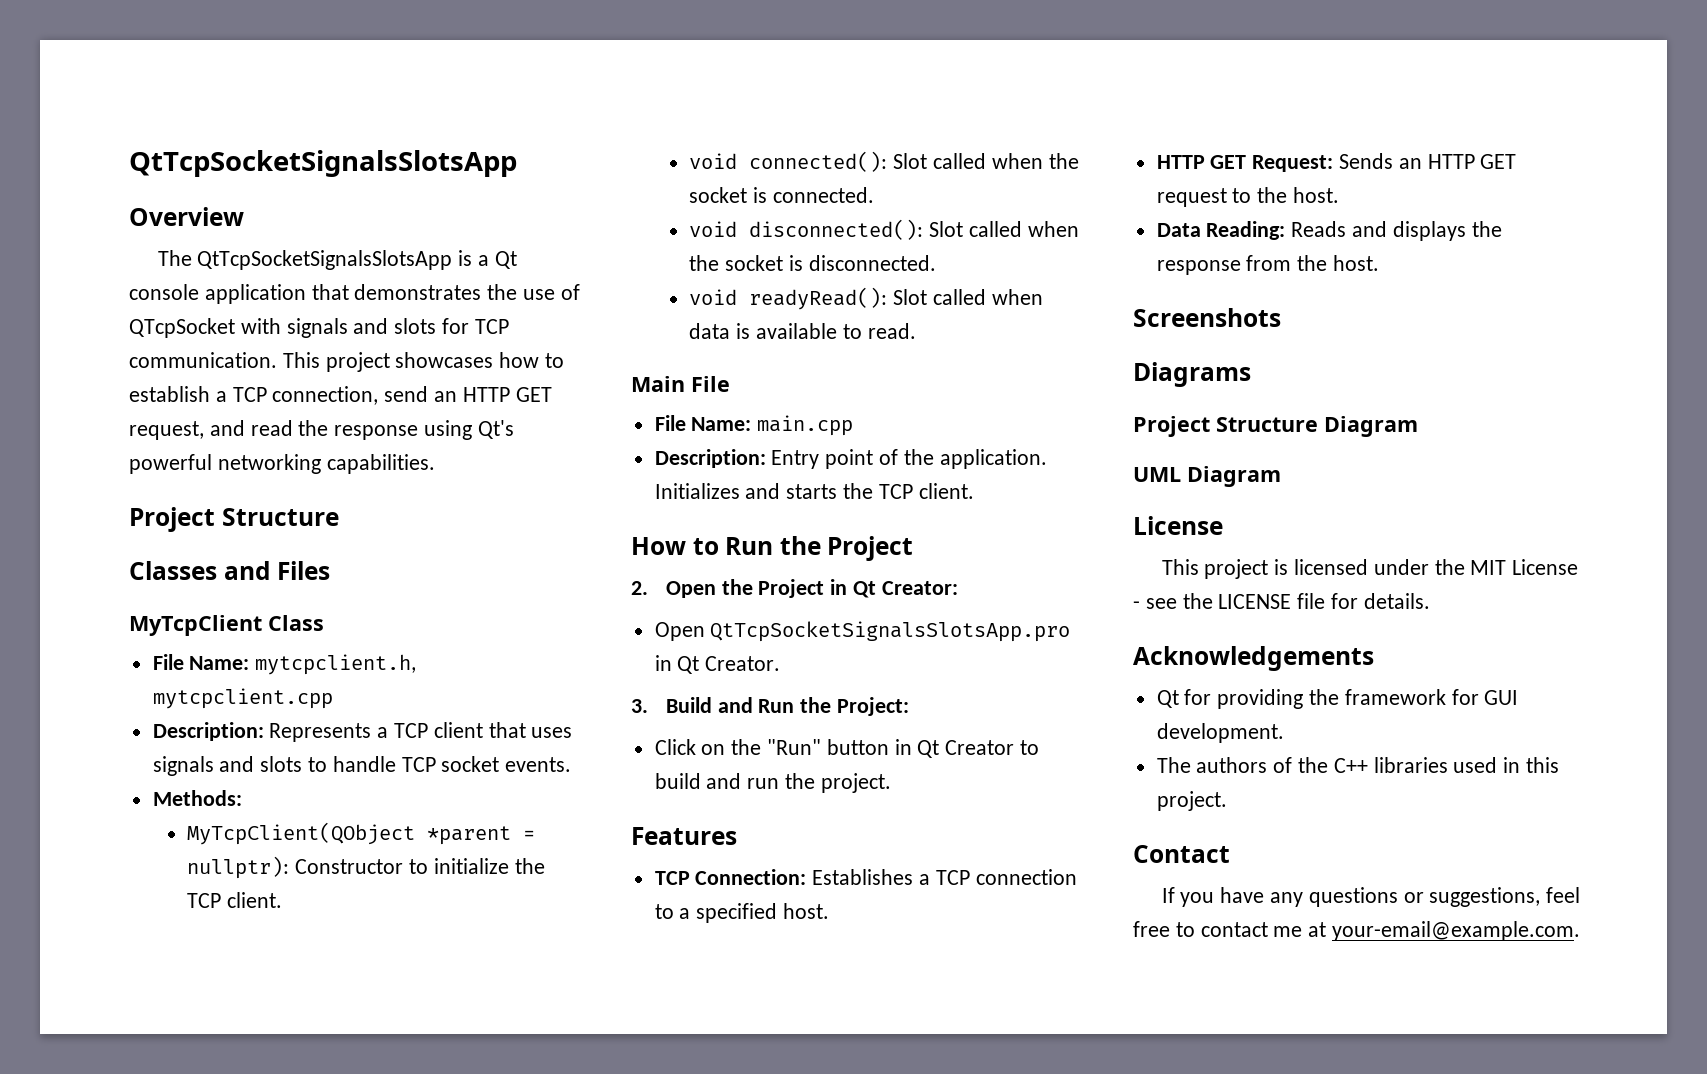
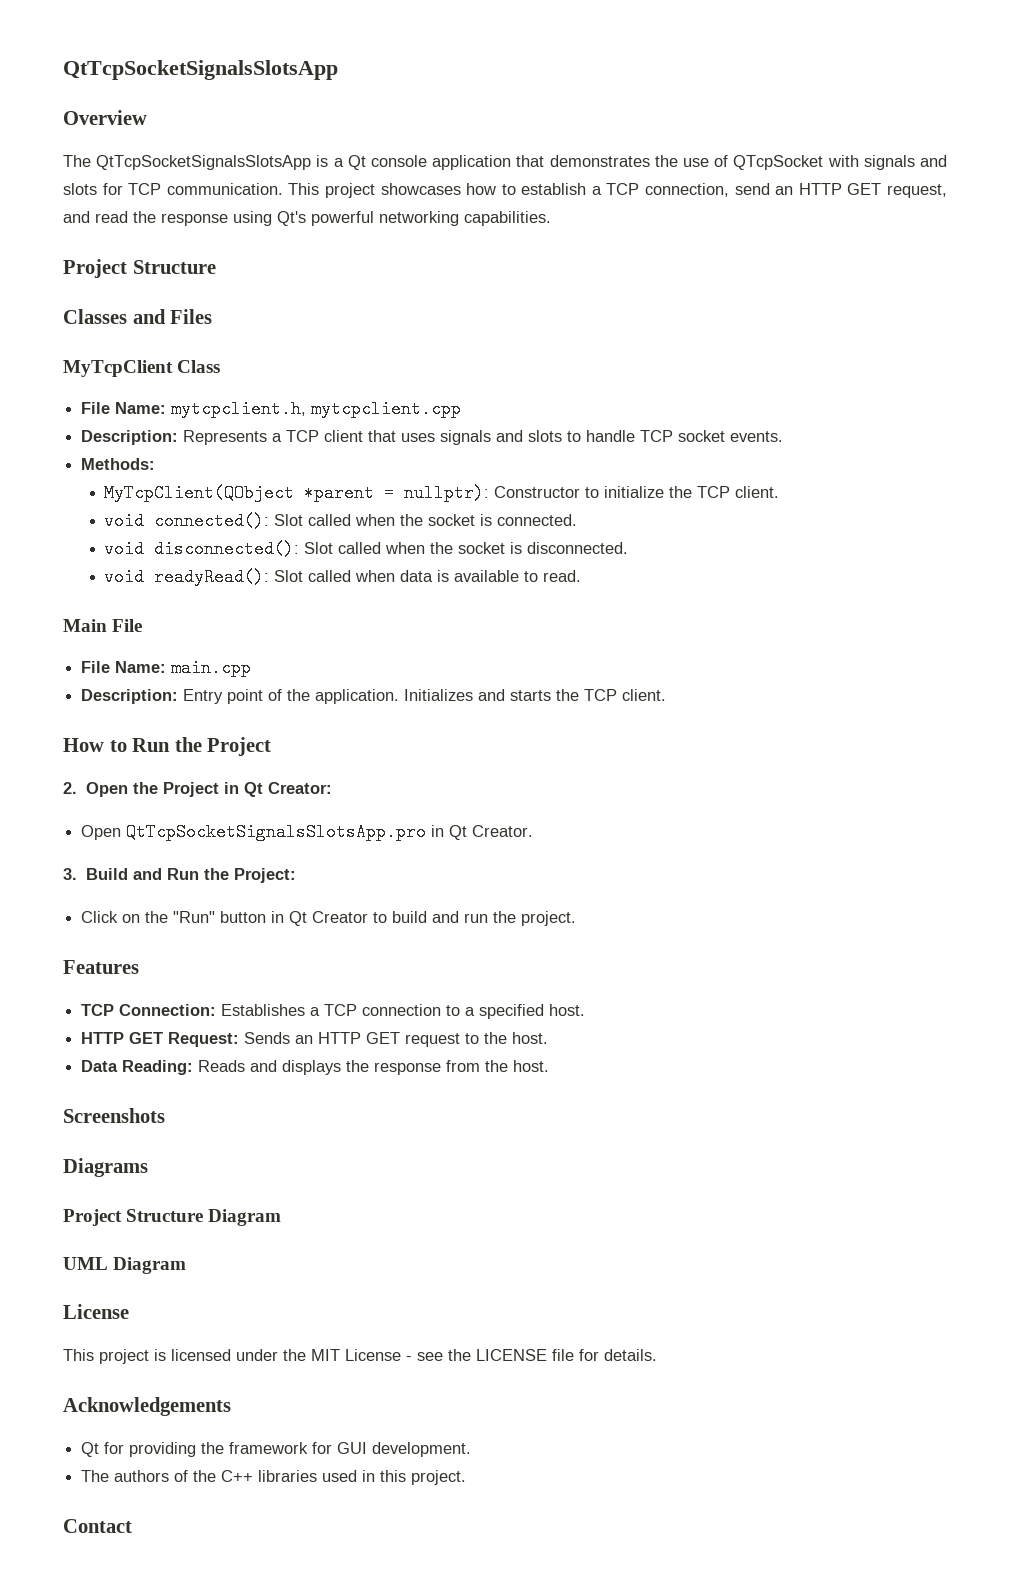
[1161,887,1581,907] [1133,921,1581,941] // If you have any questions or suggestions, feel free to contact me at your-email@example.com. -> (132, 1526) none

